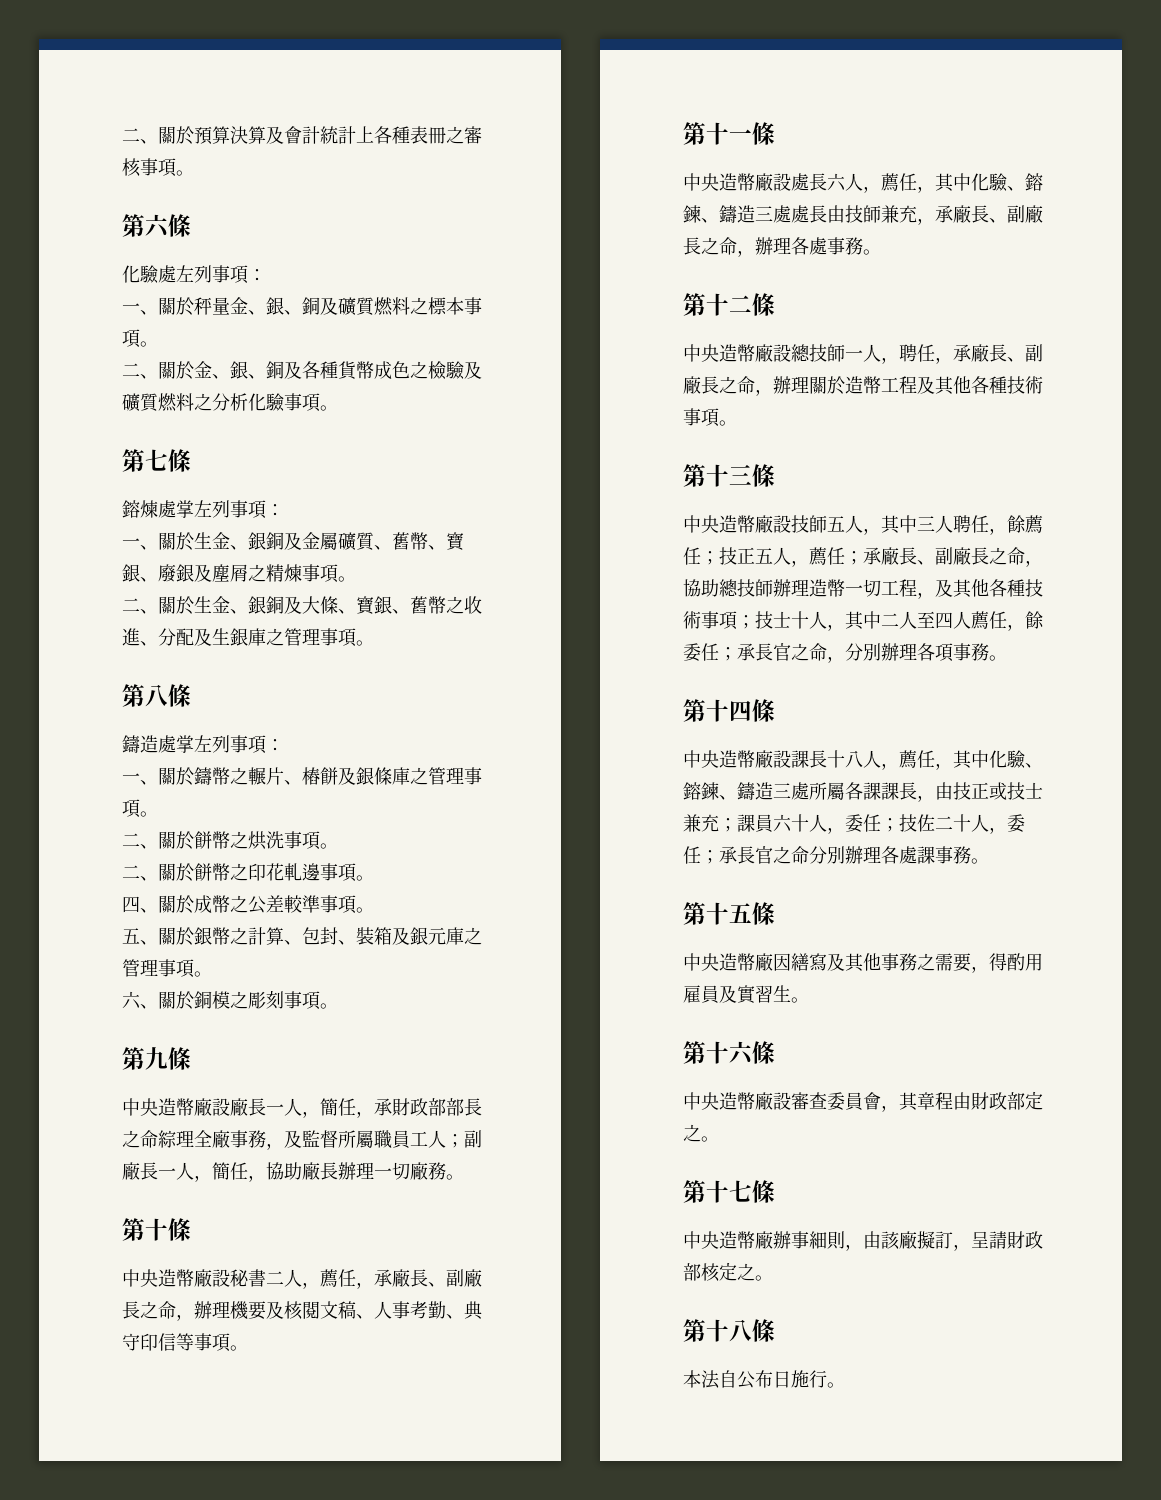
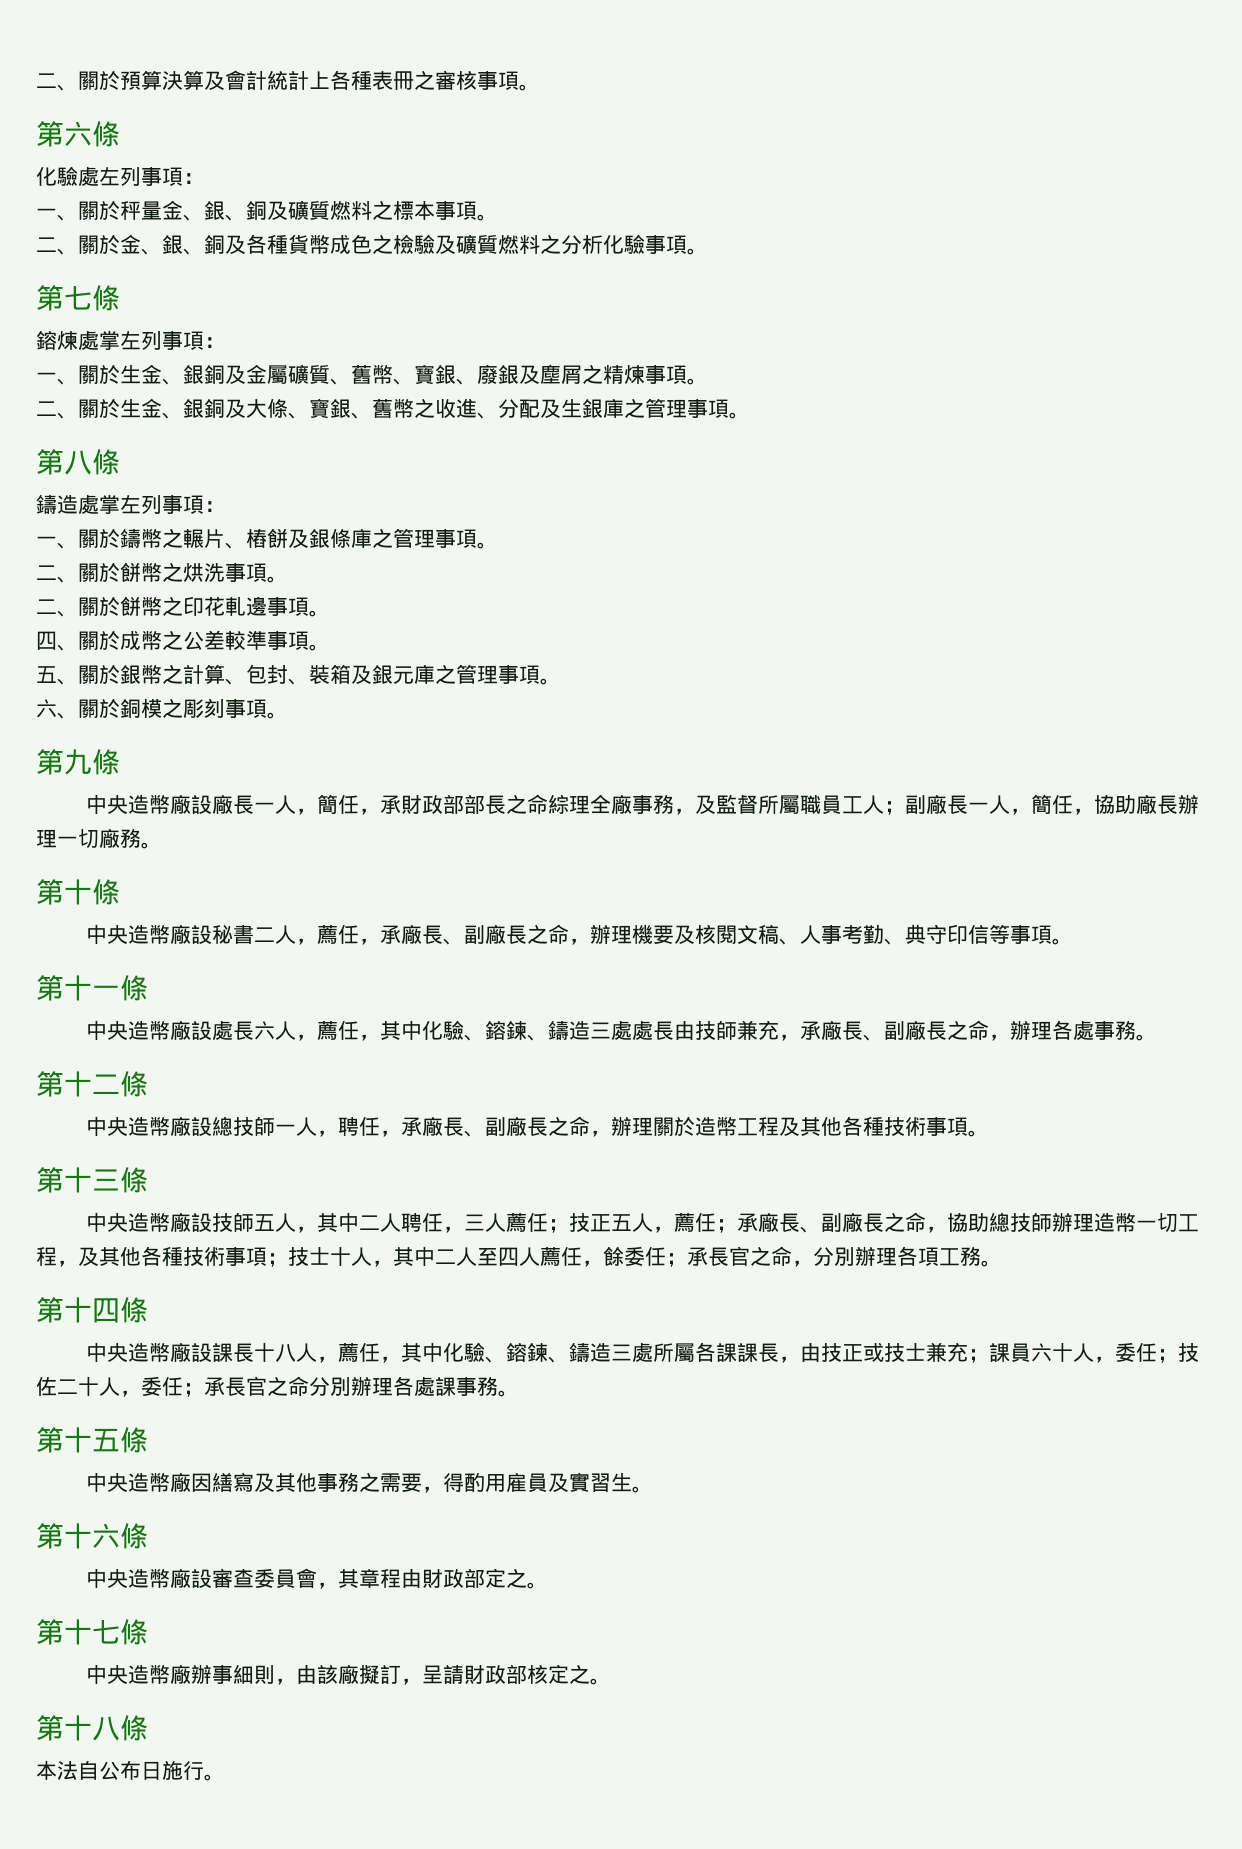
[917,516,935,531] 三 -> [359,1215,381,1230] 二
[1007,515,1026,533] 餘 -> [464,1213,507,1232] 三人
[953,643,971,661] 事 -> [939,1248,960,1266] 工

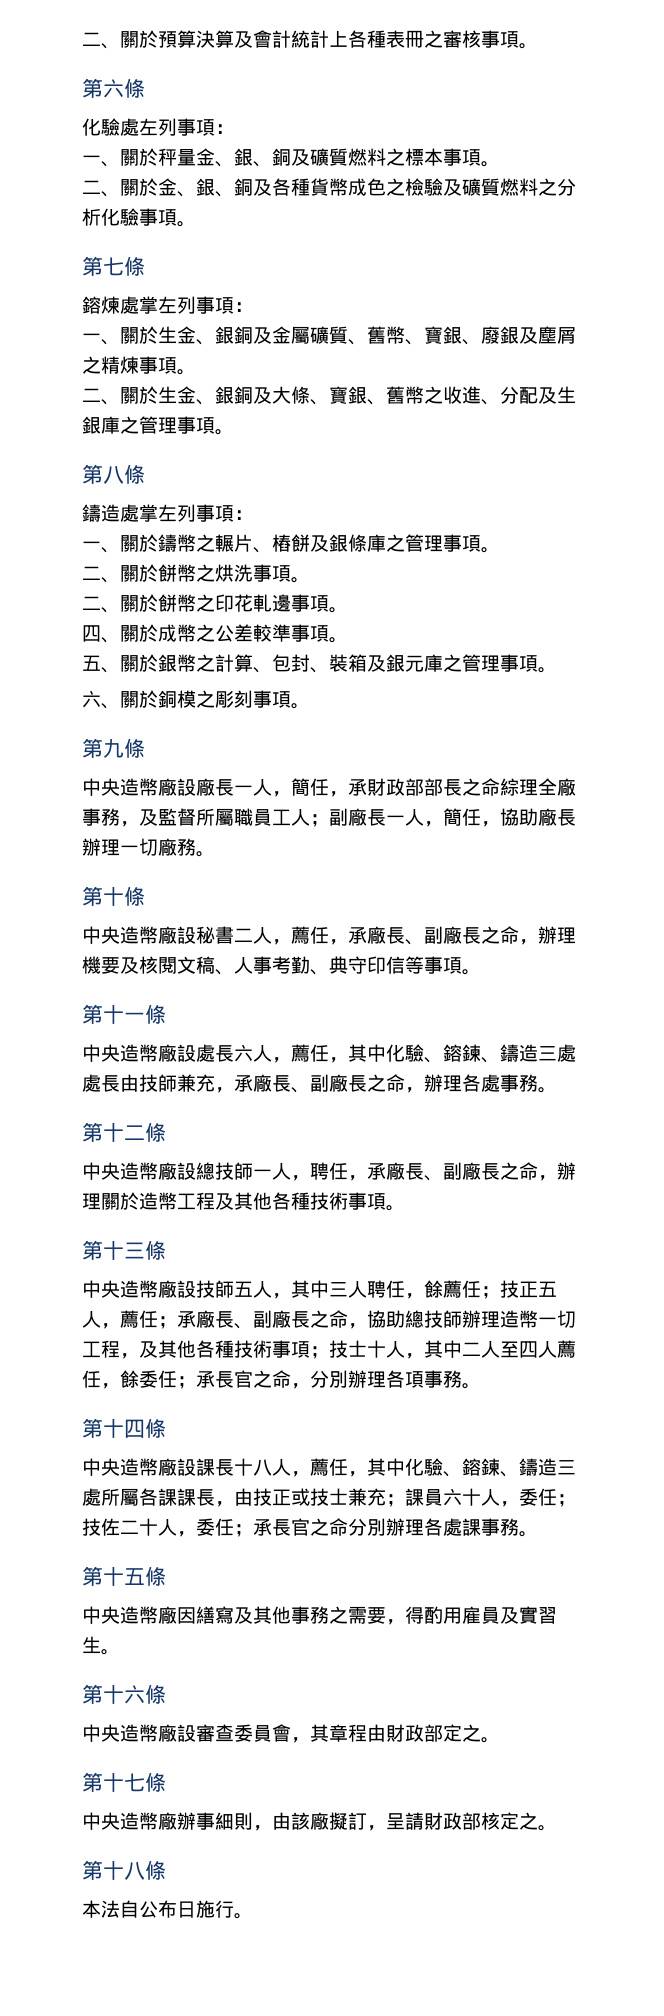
[359,1215,381,1230] 二 -> [329,1282,348,1297] 三
[464,1213,507,1232] 三人 -> [424,1280,443,1298] 餘
[939,1248,960,1266] 工 -> [424,1370,443,1388] 事

